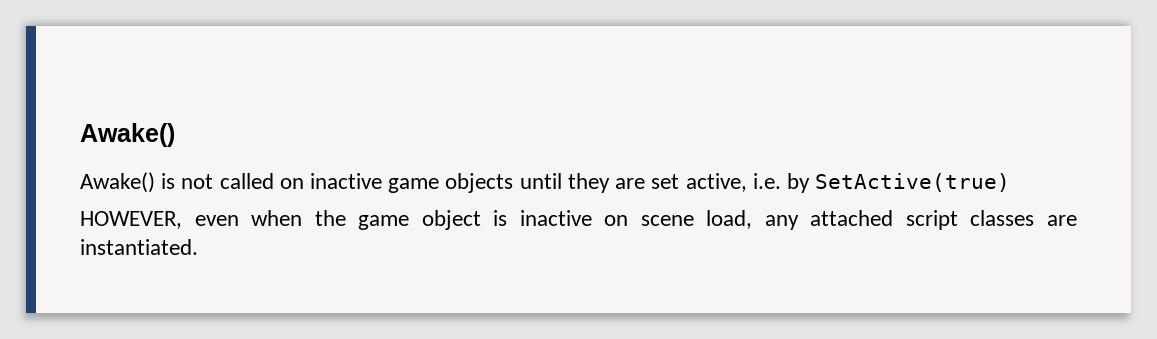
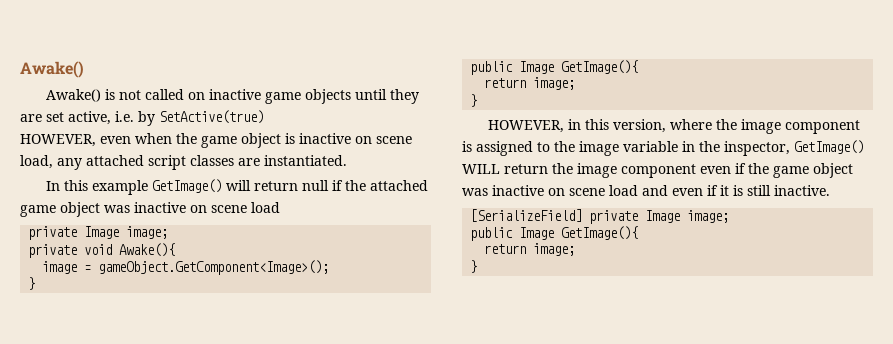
(198, 247) none -> [45,179,428,195] [20,202,280,217] [28,226,169,240] [28,243,176,258] [42,260,330,275] [28,277,36,290] [470,60,639,75] [484,77,576,90] [470,94,478,107] [487,119,860,134] [462,140,864,156] [462,163,853,178] [462,185,830,196] [470,209,730,224] [470,226,639,241] [484,243,576,256] [470,260,478,273] // In this example GetImage() will return null if the attached game object was inactive on scene load // private Image image; // private void Awake(){ // image = gameObject.GetComponent<Image>(); // } // public Image GetImage(){ // return image; // } // HOWEVER, in this version, where the image component is assigned to the image variable in the inspector, GetImage() WILL return the image component even if the game object was inactive on scene load and even if it is still inactive. // [SerializeField] private Image image; // public Image GetImage(){ // return image; // }

